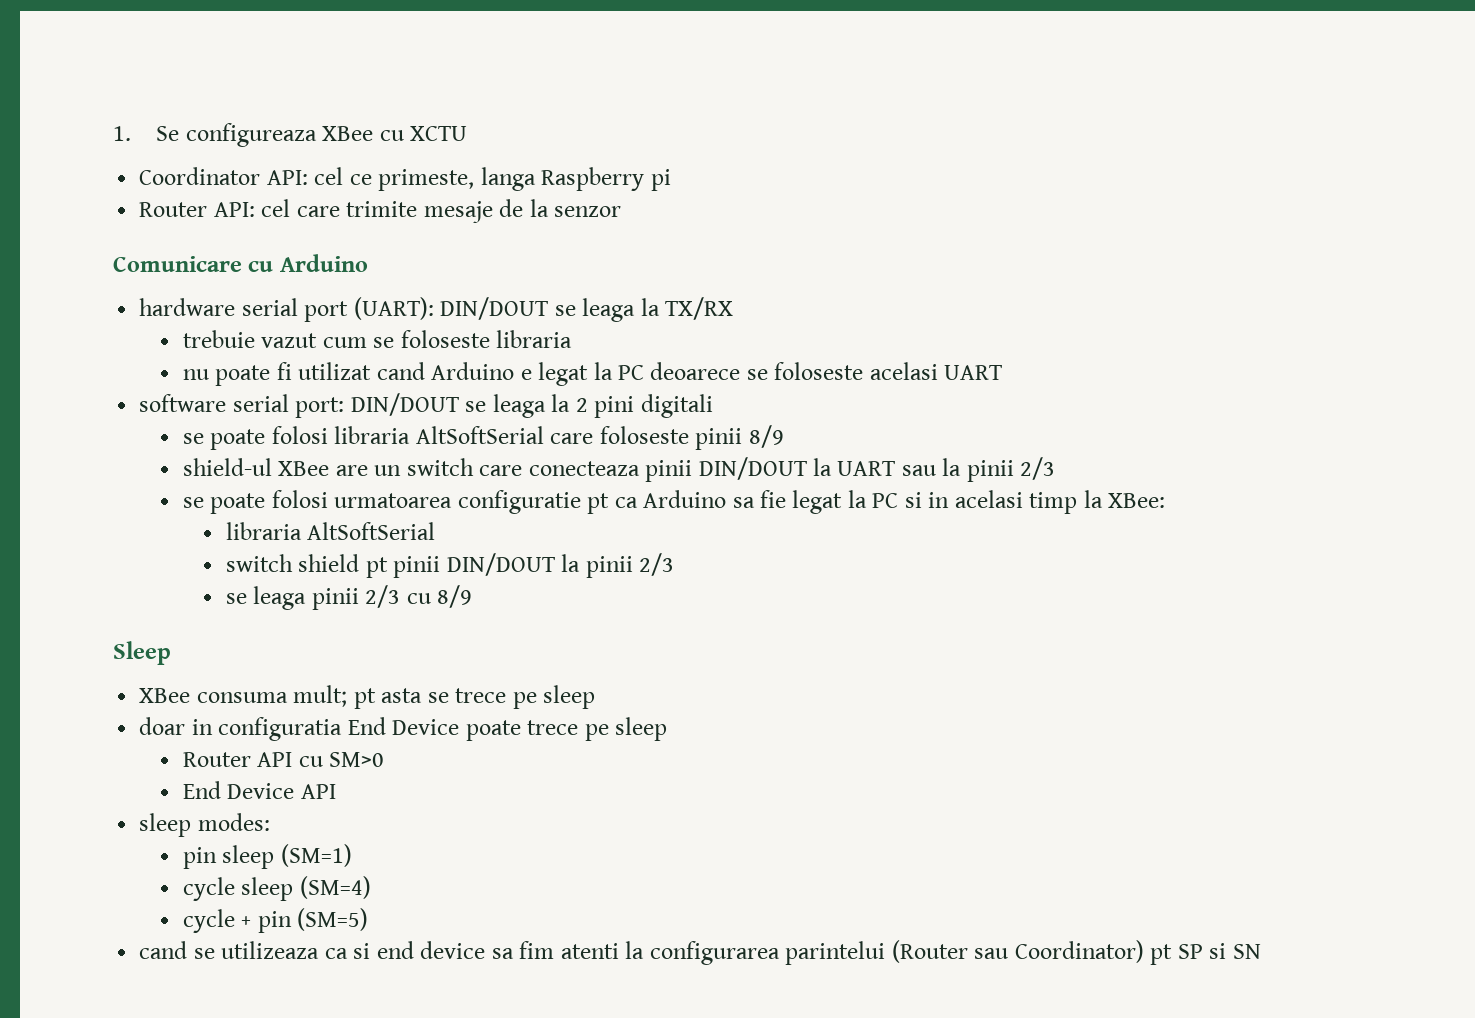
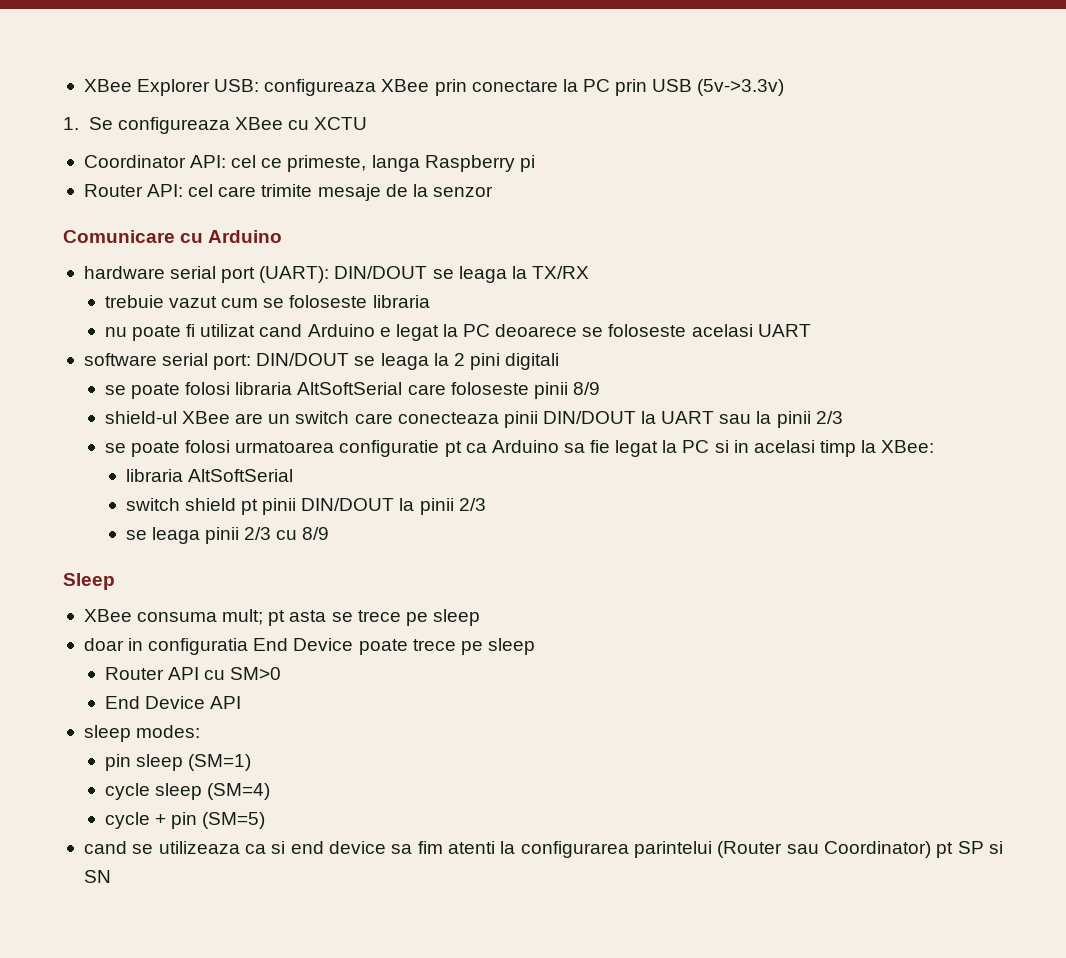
(113, 133) none -> [83,79,785,96] XBee Explorer USB: configureaza XBee prin conectare la PC prin USB (5v->3.3v) //

